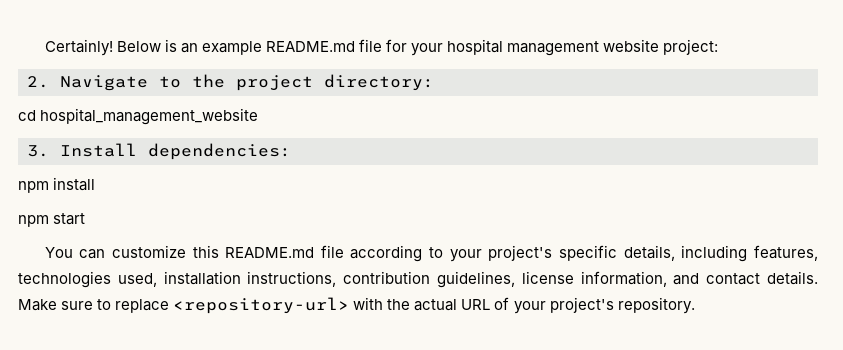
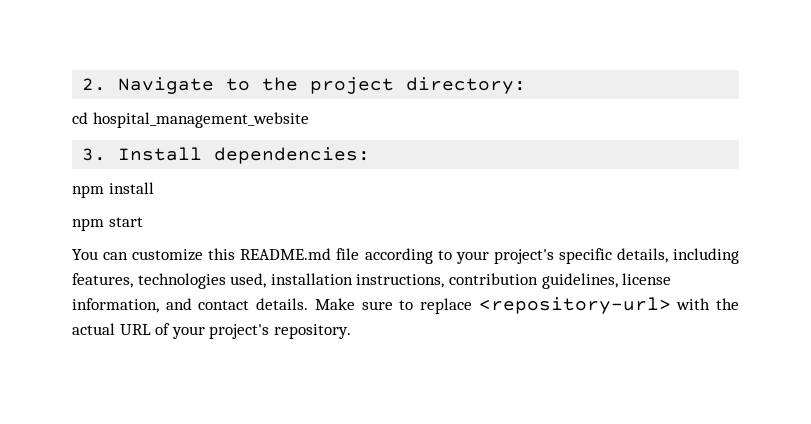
[44,39,719,56] Certainly! Below is an example README.md file for your hospital management website project: // -> (82, 84) none

